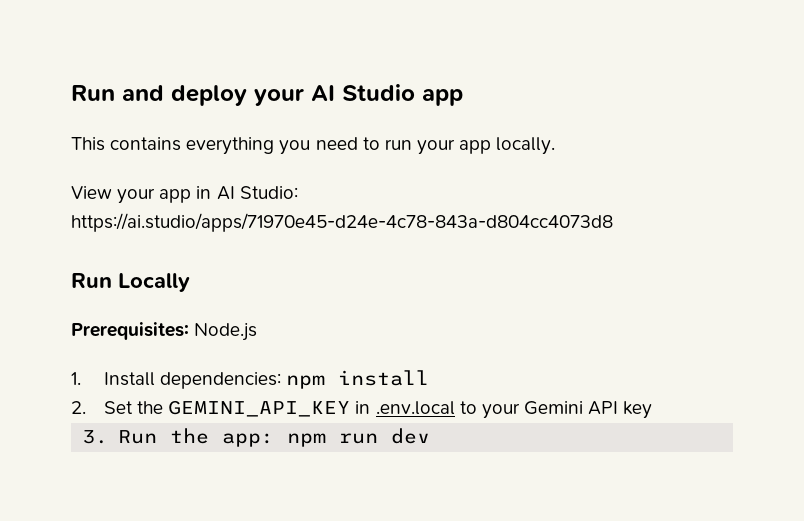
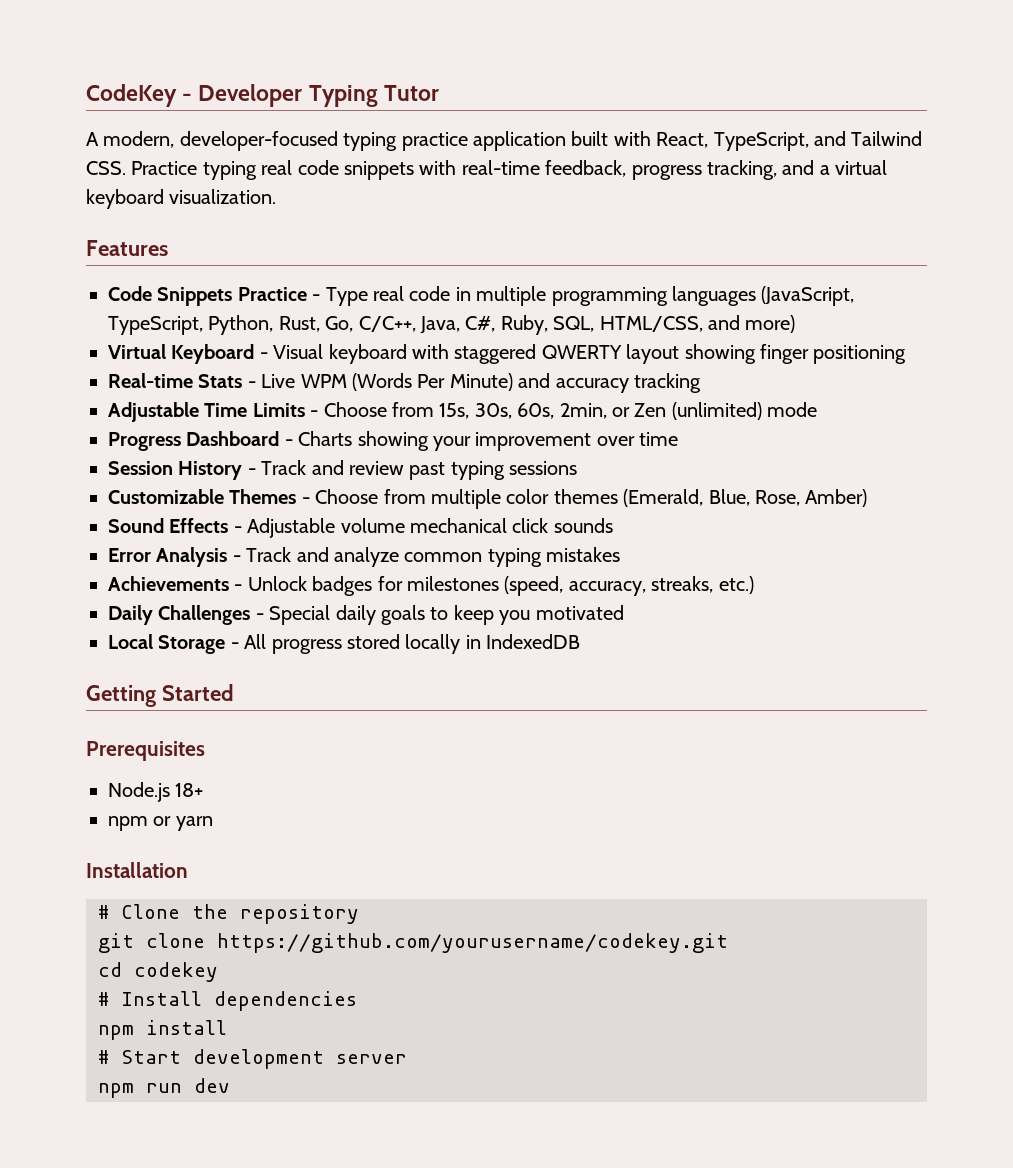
[71,84,463,106] [71,137,556,155] [71,186,298,204] [71,213,613,232] [71,273,190,292] [71,322,258,341] [71,370,430,389] [71,400,653,419] [82,428,274,447] Run and deploy your AI Studio app // This contains everything you need to run your app locally. // View your app in AI Studio: https://ai.studio/apps/71970e45-d24e-4c78-843a-d804cc4073d8 // Run Locally // Prerequisites: Node.js // 1. Install dependencies: npm install // 2. Set the GEMINI_API_KEY in .env.local to your Gemini API key // 3. Run the app: -> [86,84,439,107] [86,131,923,151] [86,160,888,180] [86,189,277,209] [86,240,168,256] [108,286,855,306] [108,315,796,335] [108,344,907,364] [108,373,701,393] [108,402,818,422] [108,431,679,451] [108,460,578,480] [108,489,868,509] [108,518,613,538] [108,547,621,567] [108,576,754,596] [108,605,624,625] [108,634,581,654] [86,684,234,707] [86,741,205,761] [108,782,204,802] [108,816,213,831] [86,862,188,878] [98,904,359,924] [98,933,728,953] [98,962,218,982] [98,991,357,1011] [98,1020,227,1040] [98,1049,407,1069] CodeKey - Developer Typing Tutor // A modern, developer-focused typing practice application built with React, TypeScript, and Tailwind CSS. Practice typing real code snippets with real-time feedback, progress tracking, and a virtual keyboard visualization. // Features // Code Snippets Practice - Type real code in multiple programming languages (JavaScript, TypeScript, Python, Rust, Go, C/C++, Java, C#, Ruby, SQL, HTML/CSS, and more) // Virtual Keyboard - Visual keyboard with staggered QWERTY layout showing finger positioning // Real-time Stats - Live WPM (Words Per Minute) and accuracy tracking // Adjustable Time Limits - Choose from 15s, 30s, 60s, 2min, or Zen (unlimited) mode // Progress Dashboard - Charts showing your improvement over time // Session History - Track and review past typing sessions // Customizable Themes - Choose from multiple color themes (Emerald, Blue, Rose, Amber) // Sound Effects - Adjustable volume mechanical click sounds // Error Analysis - Track and analyze common typing mistakes // Achievements - Unlock badges for milestones (speed, accuracy, streaks, etc.) // Daily Challenges - Special daily goals to keep you motivated // Local Storage - All progress stored locally in IndexedDB // Getting Started // Prerequisites // Node.js 18+ // npm or yarn // Installation // # Clone the repository // git clone https://github.com/yourusername/codekey.git // cd codekey // # Install dependencies // npm install // # Start development server //

